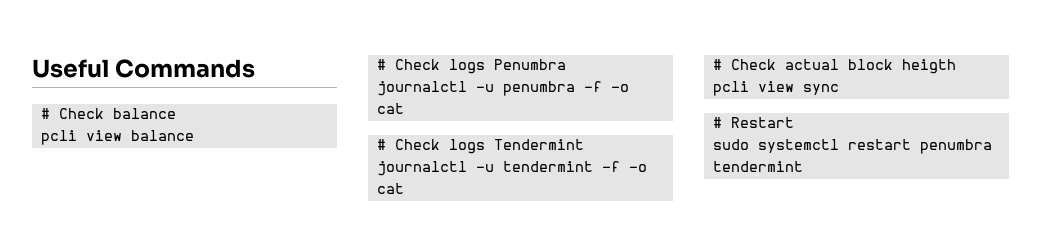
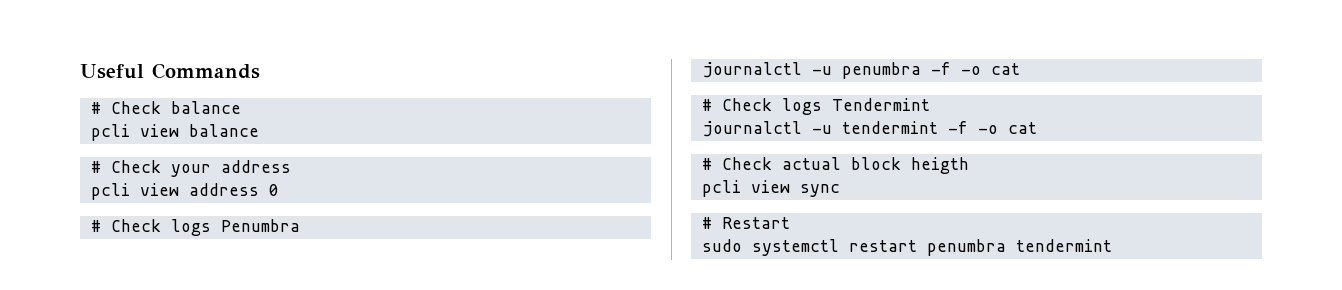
(194, 135) none -> [90,160,291,177] [90,183,279,200] // # Check your address // pcli view address 0

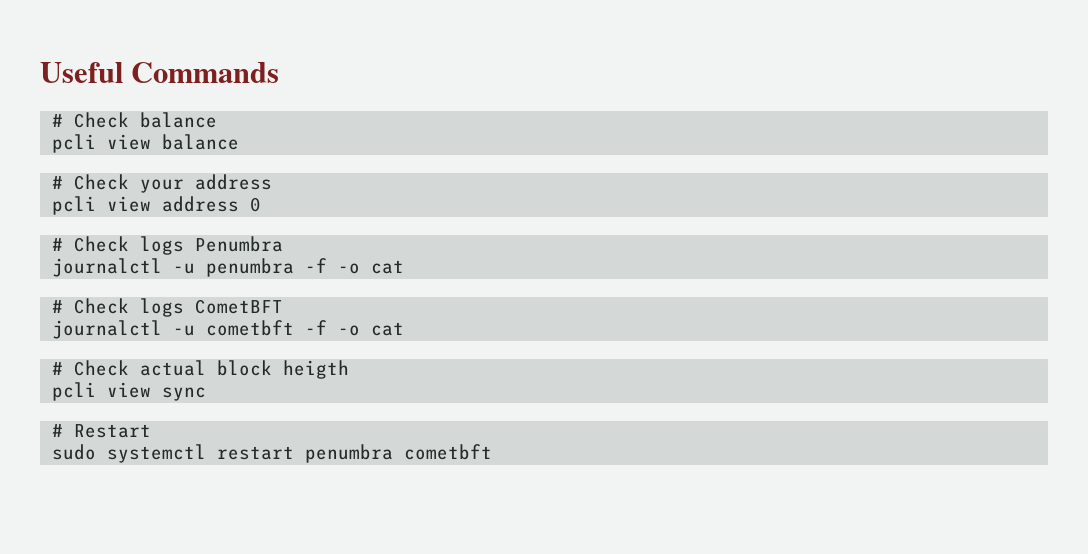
[831,98,930,111] [701,121,938,137] Tendermint // journalctl -u tendermint -> [194,299,283,314] [51,320,294,339] CometBFT // journalctl -u cometbft
[1015,239,1112,252] tendermint -> [403,444,492,460] cometbft

